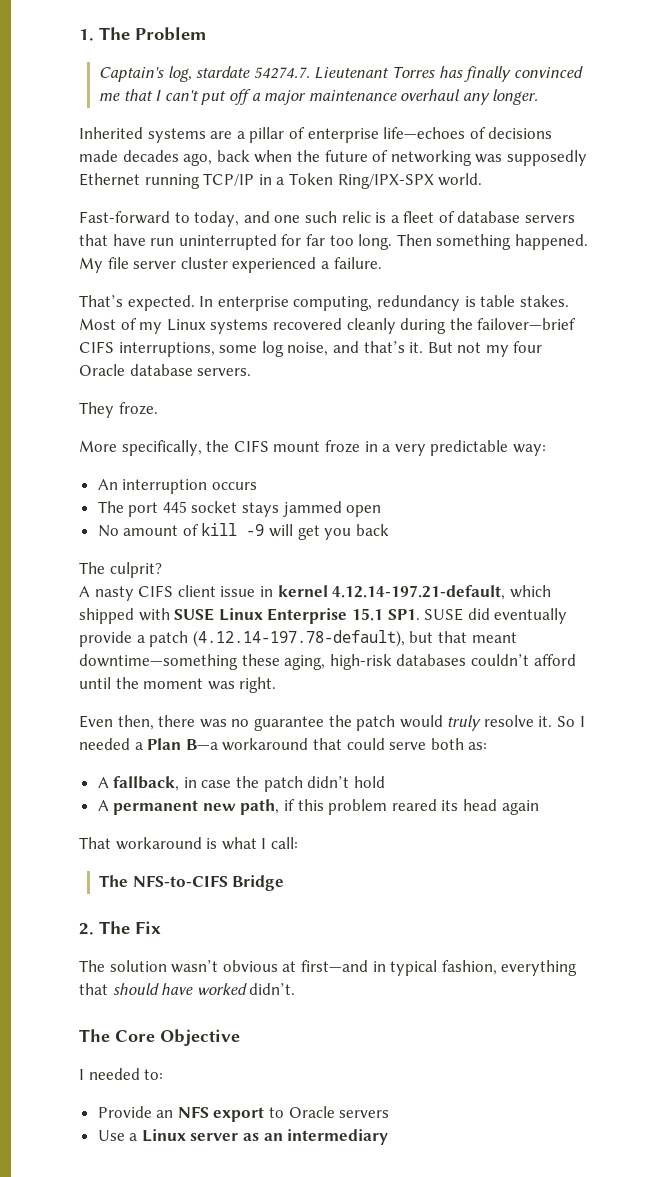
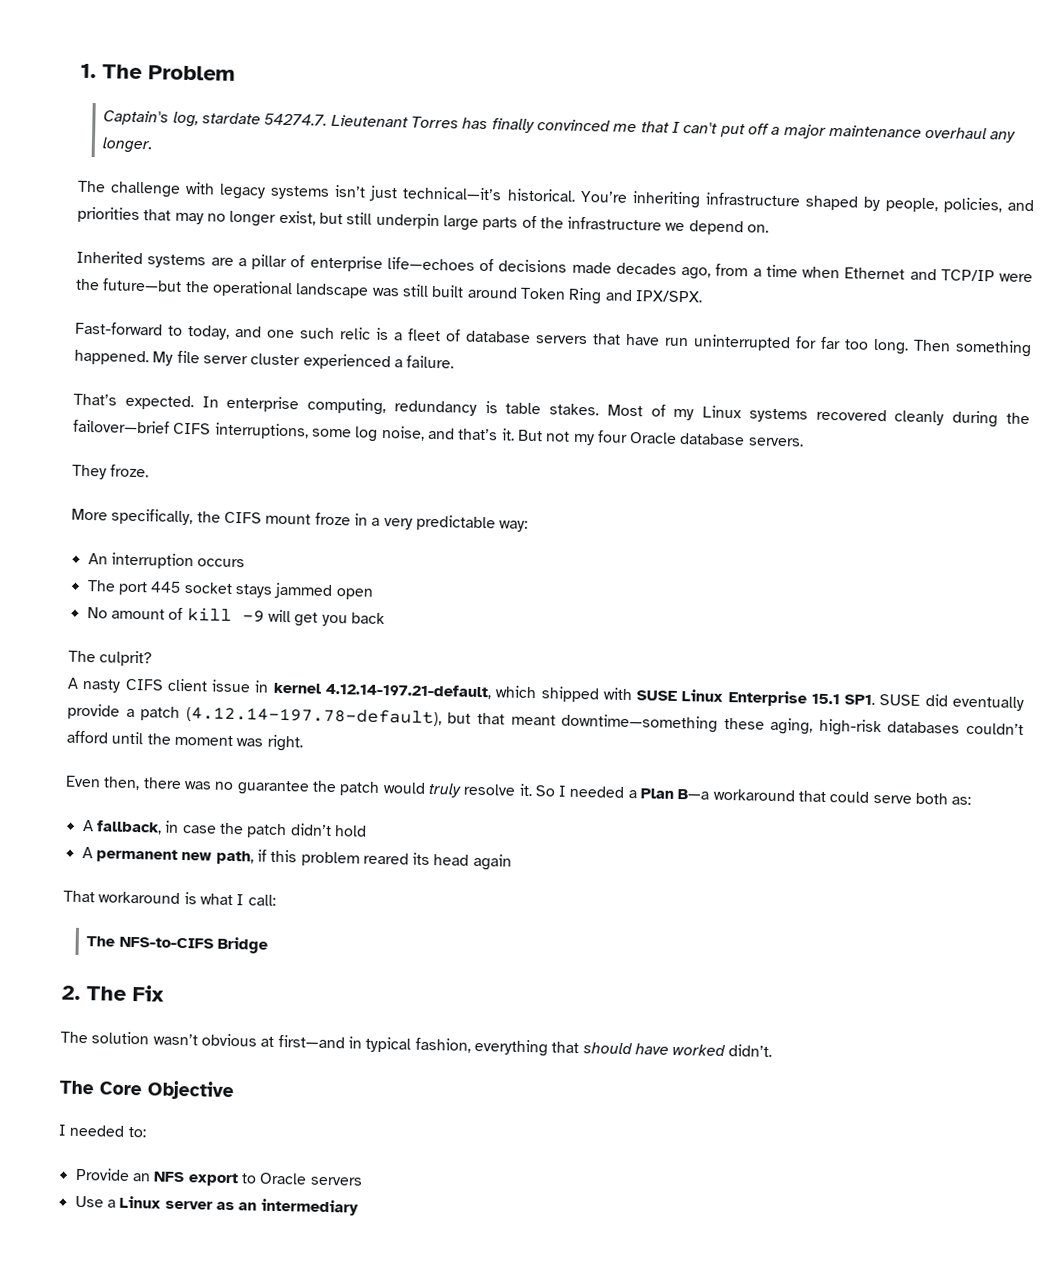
(539, 97) none -> [77,180,1034,214] [77,206,770,236] // The challenge with legacy systems isn’t just technical—it’s historical. You’re inheriting infrastructure shaped by people, policies, and priorities that may no longer exist, but still underpin large parts of the infrastructure we depend on.
[216,150,587,166] [79,173,483,189] back when the future of networking was supposedly Ethernet running TCP/IP in a Token Ring/IPX-SPX world. -> [715,263,1033,283] [75,278,703,305] from a time when Ethernet and TCP/IP were the future—but the operational landscape was still built around Token Ring and IPX/SPX.

